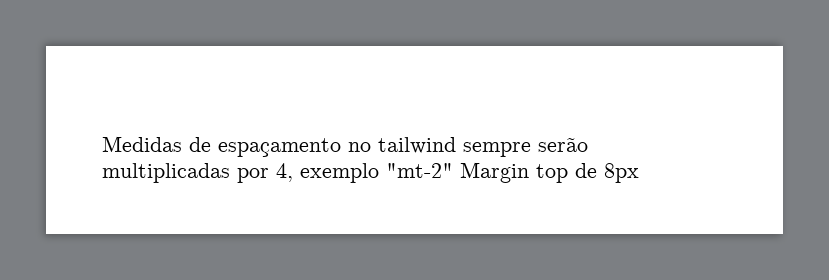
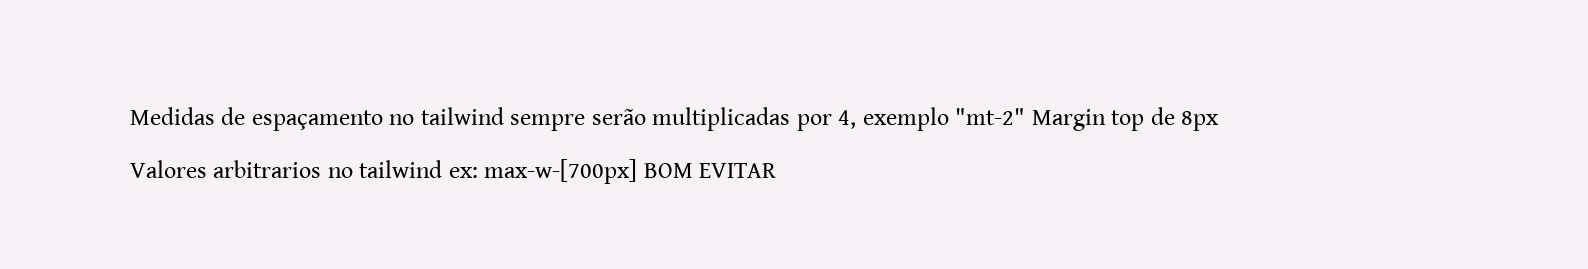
(639, 173) none -> [130,159,777,184] // Valores arbitrarios no tailwind ex: max-w-[700px] BOM EVITAR

